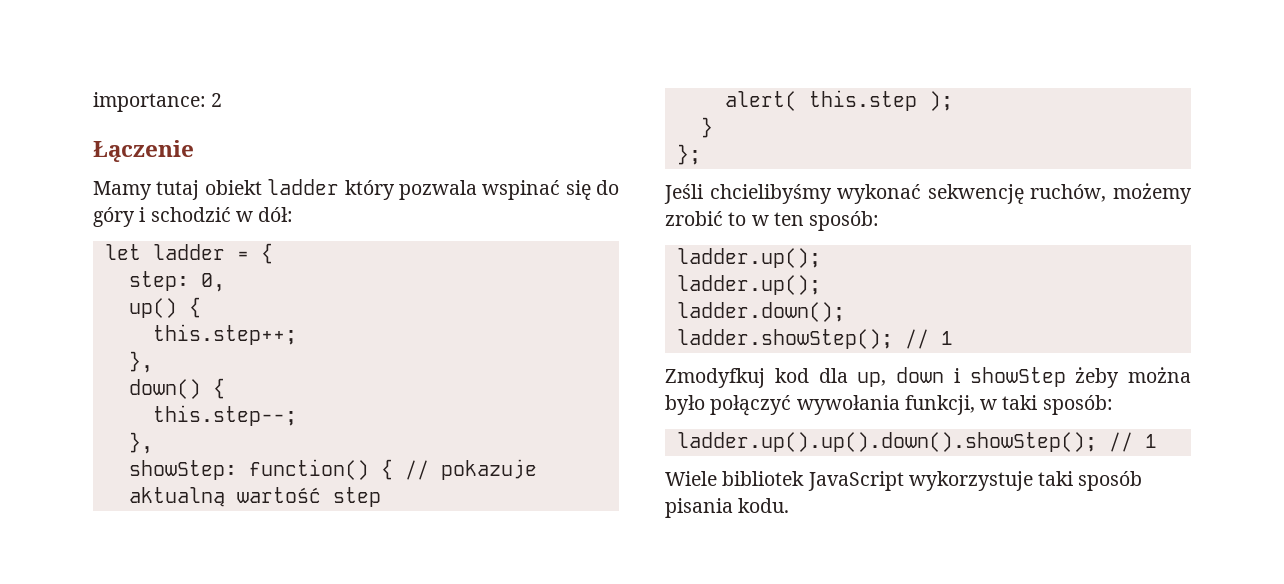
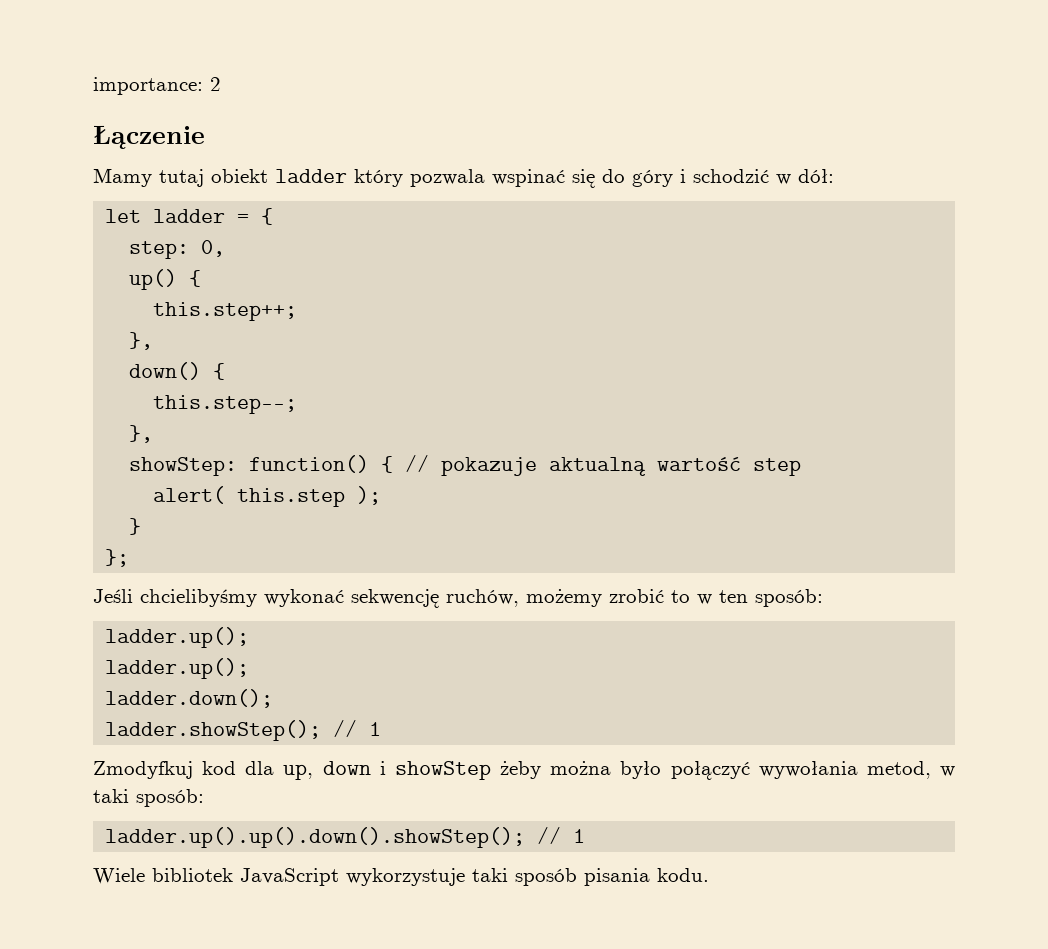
[904,395,975,415] funkcji, -> [866,761,931,779] metod,

